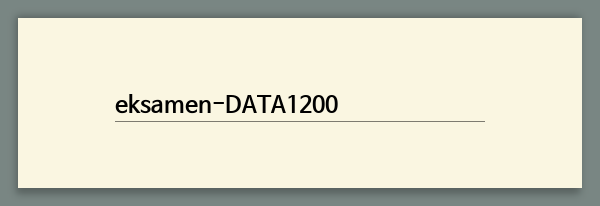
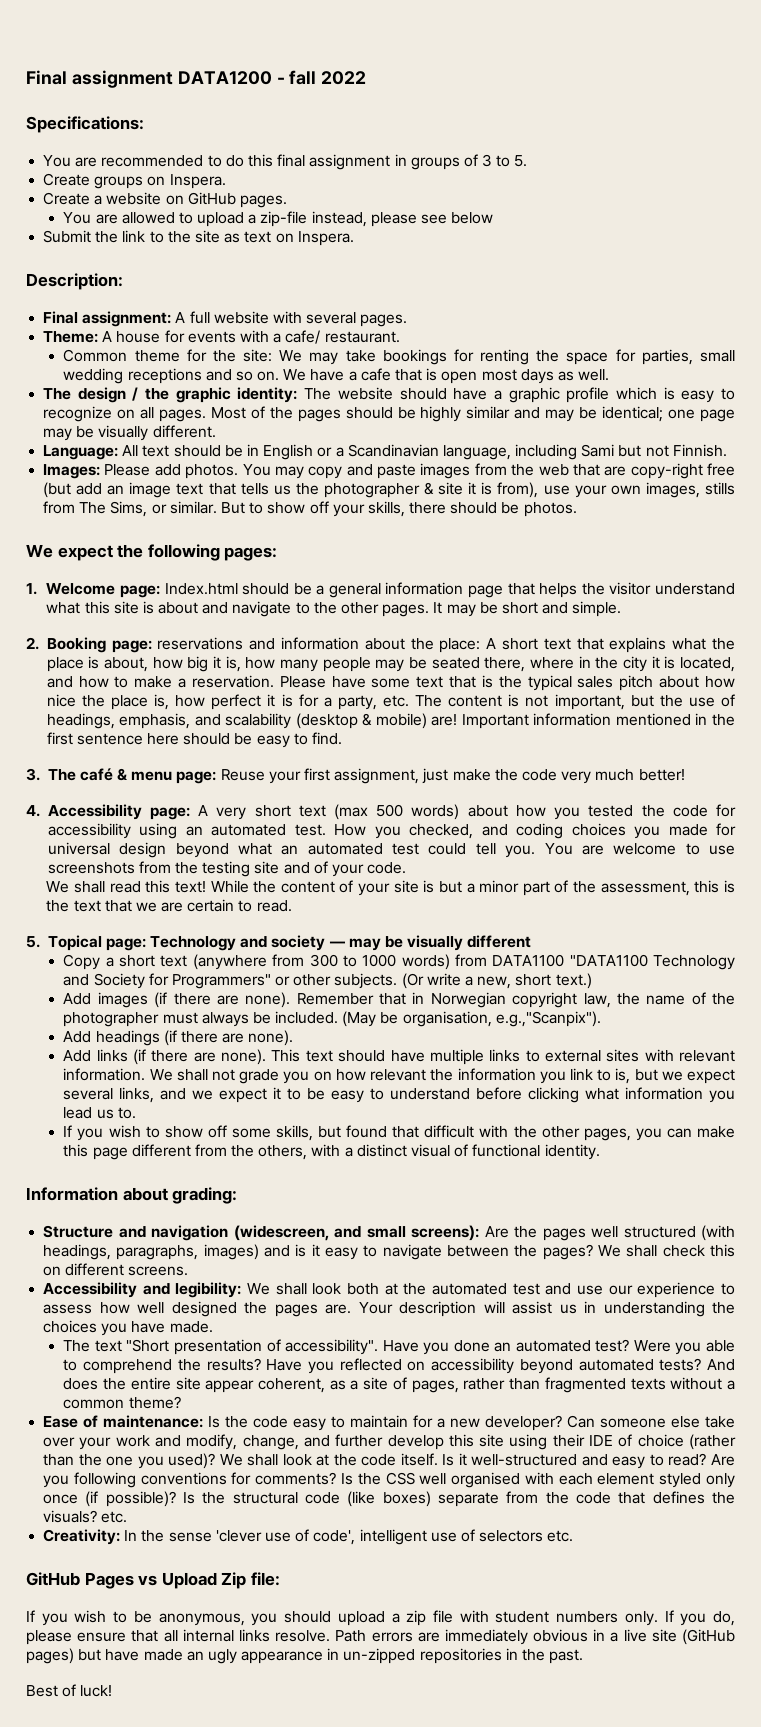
[115,94,338,114] eksamen-DATA1200 -> [26,70,367,88] [26,116,144,133] [43,154,528,170] [43,173,226,189] [43,192,287,208] [63,211,494,227] [43,230,354,246] [26,273,123,290] [43,311,408,327] [43,330,400,344] [63,349,735,365] [63,368,610,384] [43,387,736,403] [43,406,736,422] [43,425,216,441] [43,444,727,460] [43,463,736,479] [43,482,735,498] [43,501,577,517] [26,544,278,561] [26,582,736,598] [46,601,622,617] [26,637,736,653] [46,656,736,672] [46,675,735,691] [46,694,735,710] [46,713,735,729] [46,732,343,748] [26,768,685,784] [26,804,737,820] [47,823,737,839] [47,842,735,858] [47,861,407,877] [46,880,735,896] [46,899,292,912] [26,935,532,951] [63,954,736,970] [63,973,592,989] [63,992,736,1008] [63,1011,601,1027] [63,1030,294,1046] [63,1049,736,1065] [63,1068,736,1084] [63,1087,735,1103] [63,1107,136,1119] [63,1125,735,1141] [63,1144,600,1160] [26,1187,238,1204] [43,1225,735,1241] [43,1244,736,1260] [43,1263,189,1276] [43,1282,735,1298] [43,1301,736,1317] [43,1320,213,1336] [63,1339,735,1355] [63,1358,735,1374] [63,1377,736,1393] [63,1396,181,1409] [43,1415,735,1431] [43,1434,737,1450] [43,1453,735,1469] [43,1472,735,1488] [43,1491,736,1507] [43,1510,128,1523] [43,1529,574,1545] [26,1572,280,1589] [26,1610,735,1626] [26,1629,735,1645] [26,1648,584,1664] [26,1684,113,1697] Final assignment DATA1200 - fall 2022 // Specifications: // You are recommended to do this final assignment in groups of 3 to 5. // Create groups on Inspera. // Create a website on GitHub pages. // You are allowed to upload a zip-file instead, please see below // Submit the link to the site as text on Inspera. // Description: // Final assignment: A full website with several pages. // Theme: A house for events with a cafe/ restaurant. // Common theme for the site: We may take bookings for renting the space for parties, small wedding receptions and so on. We have a cafe that is open most days as well. // The design / the graphic identity: The website should have a graphic profile which is easy to recognize on all pages. Most of the pages should be highly similar and may be identical; one page may be visually different. // Language: All text should be in English or a Scandinavian language, including Sami but not Finnish. // Images: Please add photos. You may copy and paste images from the web that are copy-right free (but add an image text that tells us the photographer & site it is from), use your own images, stills from The Sims, or similar. But to show off your skills, there should be photos. // We expect the following pages: // 1. Welcome page: Index.html should be a general information page that helps the visitor understand what this site is about and navigate to the other pages. It may be short and simple. // 2. Booking page: reservations and information about the place: A short text that explains what the place is about, how big it is, how many people may be seated there, where in the city it is located, and how to make a reservation. Please have some text that is the typical sales pitch about how nice the place is, how perfect it is for a party, etc. The content is not important, but the use of headings, emphasis, and scalability (desktop & mobile) are! Important information mentioned in the first sentence here should be easy to find. // 3. The café & menu page: Reuse your first assignment, just make the code very much better! // 4. Accessibility page: A very short text (max 500 words) about how you tested the code for accessibility using an automated test. How you checked, and coding choices you made for universal design beyond what an automated test could tell you. You are welcome to use screenshots from the testing site and of your code. // We shall read this text! While the content of your site is but a minor part of the assessment, this is the text that we are certain to read. // 5. Topical page: Technology and society — may be visually different // Copy a short text (anywhere from 300 to 1000 words) from DATA1100 "DATA1100 Technology and Society for Programmers" or other subjects. (Or write a new, short text.) // Add images (if there are none). Remember that in Norwegian copyright law, the name of the photographer must always be included. (May be organisation, e.g.,"Scanpix"). // Add headings (if there are none). // Add links (if there are none). This text should have multiple links to external sites with relevant information. We shall not grade you on how relevant the information you link to is, but we expect several links, and we expect it to be easy to understand before clicking what information you lead us to. // If you wish to show off some skills, but found that difficult with the other pages, you can make this page different from the others, with a distinct visual of functional identity. // Information about grading: // Structure and navigation (widescreen, and small screens): Are the pages well structured (with headings, paragraphs, images) and is it easy to navigate between the pages? We shall check this on different screens. // Accessibility and legibility: We shall look both at the automated test and use our experience to assess how well designed the pages are. Your description will assist us in understanding the choices you have made. // The text "Short presentation of accessibility". Have you done an automated test? Were you able to comprehend the results? Have you reflected on accessibility beyond automated tests? And does the entire site appear coherent, as a site of pages, rather than fragmented texts without a common theme? // Ease of maintenance: Is the code easy to maintain for a new developer? Can someone else take over your work and modify, change, and further develop this site using their IDE of choice (rather than the one you used)? We shall look at the code itself. Is it well-structured and easy to read? Are you following conventions for comments? Is the CSS well organised with each element styled only once (if possible)? Is the structural code (like boxes) separate from the code that defines the visuals? etc. // Creativity: In the sense 'clever use of code', intelligent use of selectors etc. // GitHub Pages vs Upload Zip file: // If you wish to be anonymous, you should upload a zip file with student numbers only. If you do, please ensure that all internal links resolve. Path errors are immediately obvious in a live site (GitHub pages) but have made an ugly appearance in un-zipped repositories in the past. // Best of luck!

